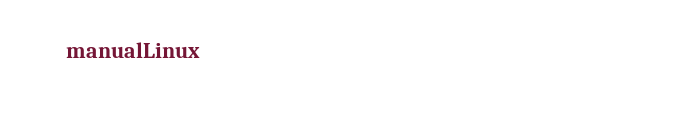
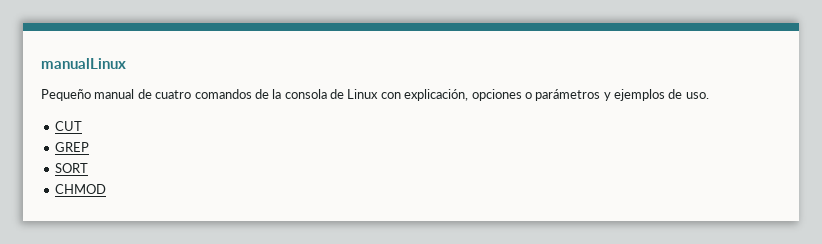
(200, 50) none -> [41,89,709,101] [54,121,82,131] [54,142,89,152] [54,163,88,173] [54,184,106,194] // Pequeño manual de cuatro comandos de la consola de Linux con explicación, opciones o parámetros y ejemplos de uso. // CUT // GREP // SORT // CHMOD

